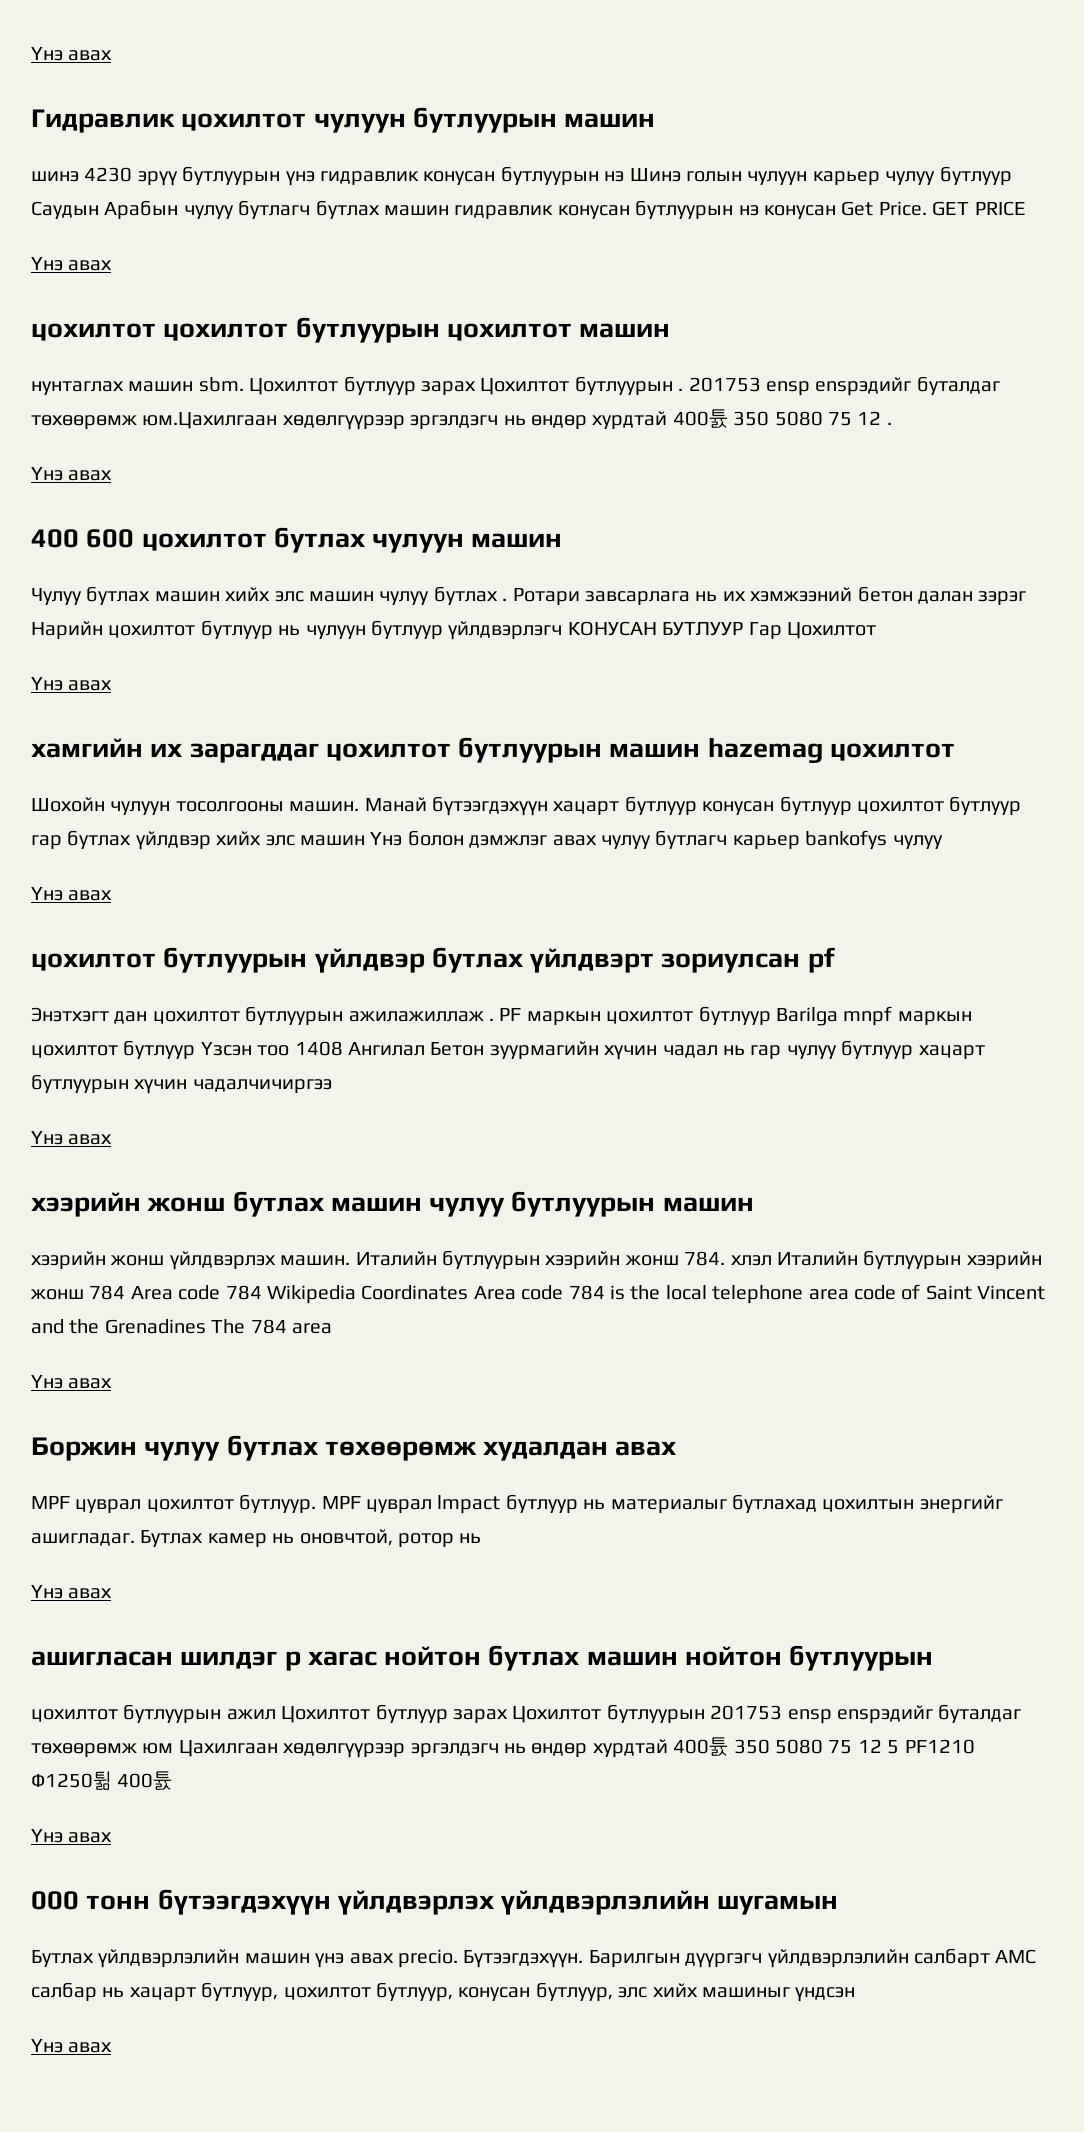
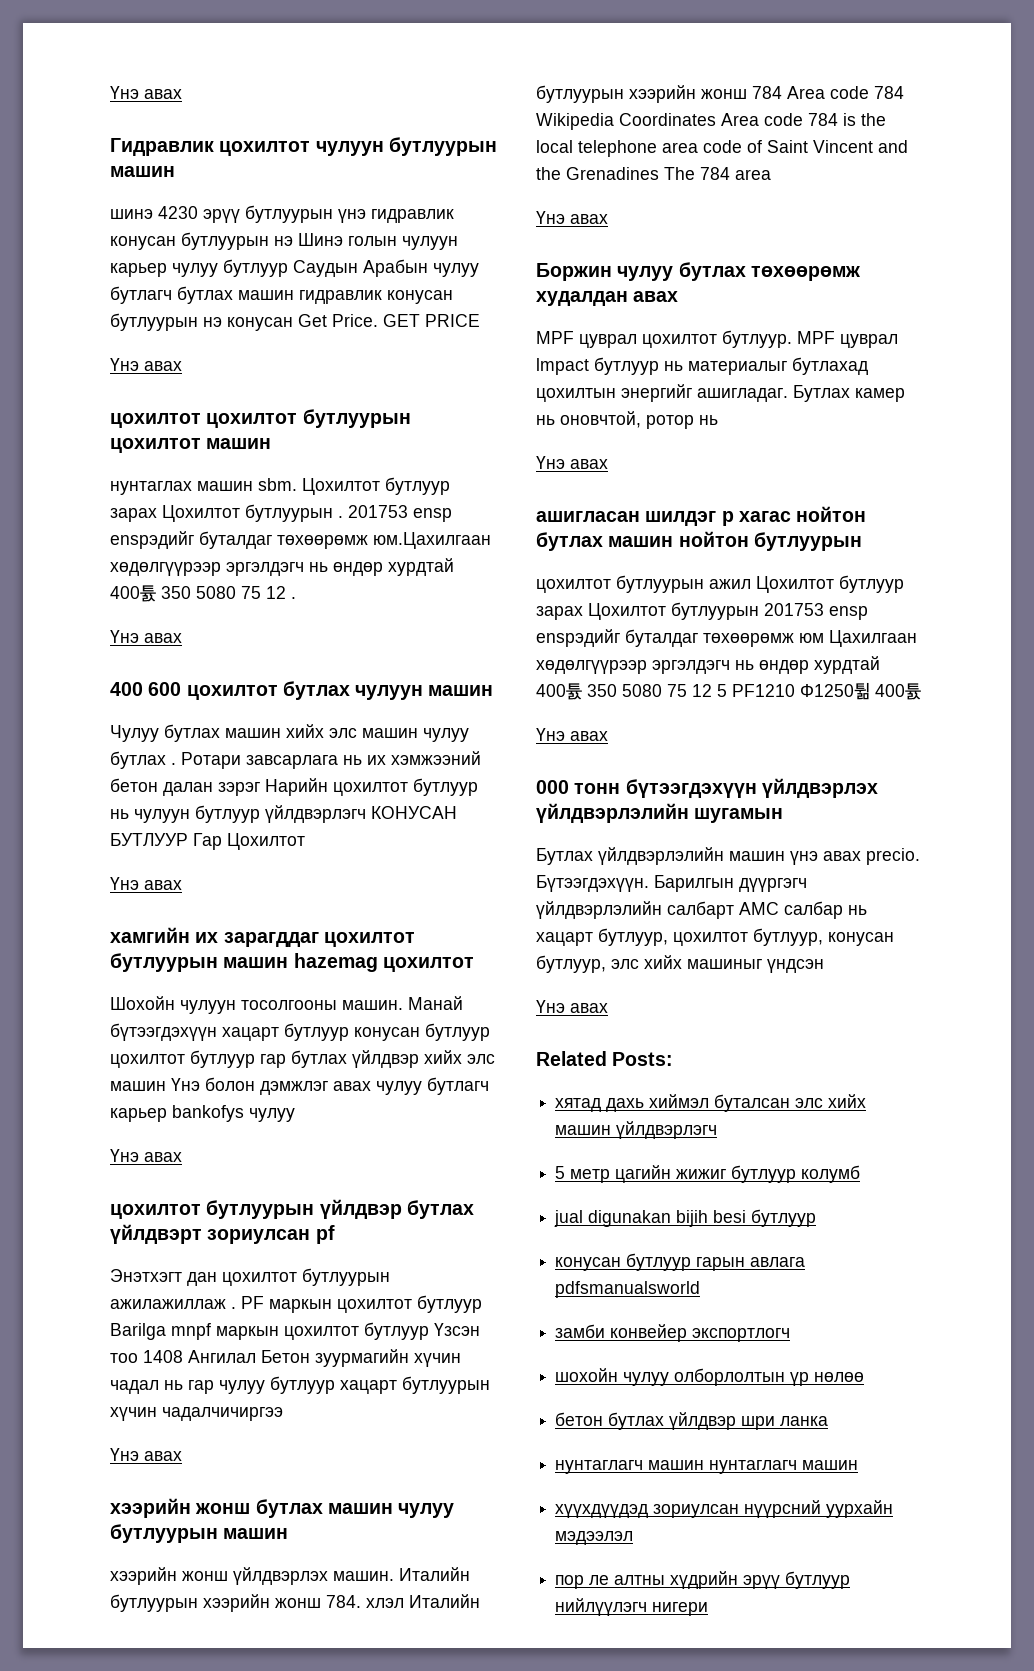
(113, 2047) none -> [536,1051,674,1066] [555,1094,867,1112] [555,1121,718,1139] [555,1165,861,1183] [554,1209,817,1227] [555,1253,806,1271] [555,1281,701,1298] [555,1324,791,1342] [555,1368,865,1386] [555,1412,829,1430] [555,1460,859,1474] [555,1500,894,1518] [555,1531,634,1545] [555,1571,851,1589] [555,1598,709,1616] // Related Posts: // хятад дахь хиймэл буталсан элс хийх машин үйлдвэрлэгч // 5 метр цагийн жижиг бутлуур колумб // jual digunakan bijih besi бутлуур // конусан бутлуур гарын авлага pdfsmanualsworld // замби конвейер экспортлогч // шохойн чулуу олборлолтын үр нөлөө // бетон бутлах үйлдвэр шри ланка // нунтаглагч машин нунтаглагч машин // хүүхдүүдэд зориулсан нүүрсний уурхайн мэдээлэл // пор ле алтны хүдрийн эрүү бутлуур нийлүүлэгч нигери

